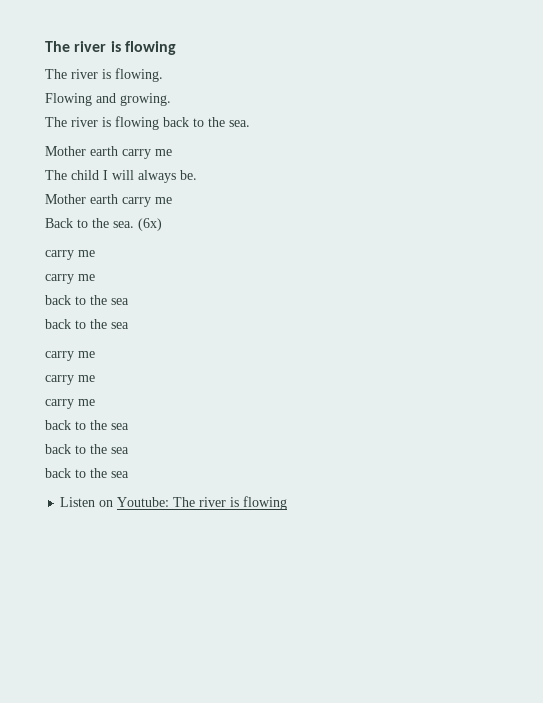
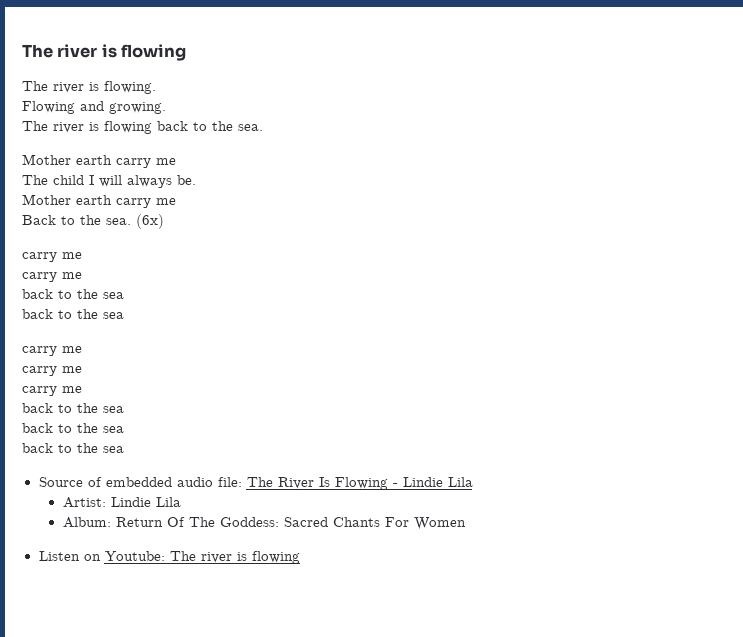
(129, 474) none -> [38,477,473,490] [62,497,181,508] [62,517,466,530] // Source of embedded audio file: The River Is Flowing - Lindie Lila // Artist: Lindie Lila // Album: Return Of The Goddess: Sacred Chants For Women

